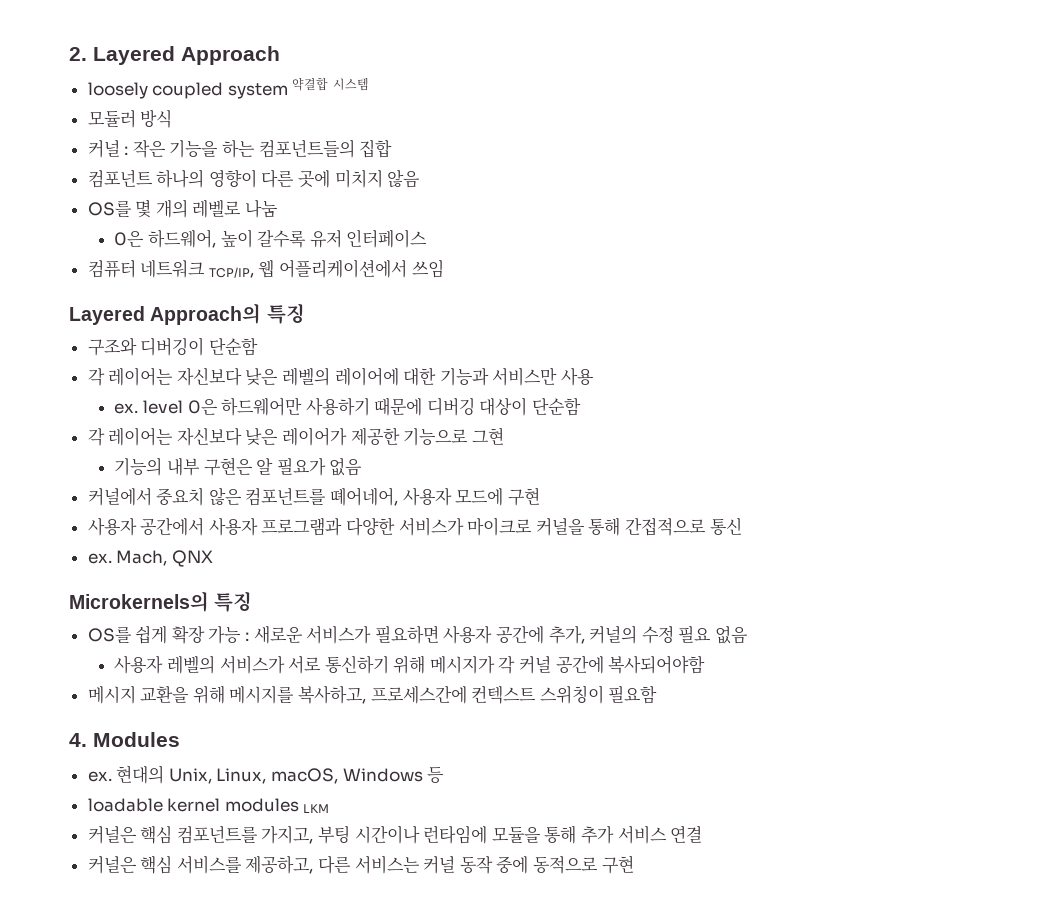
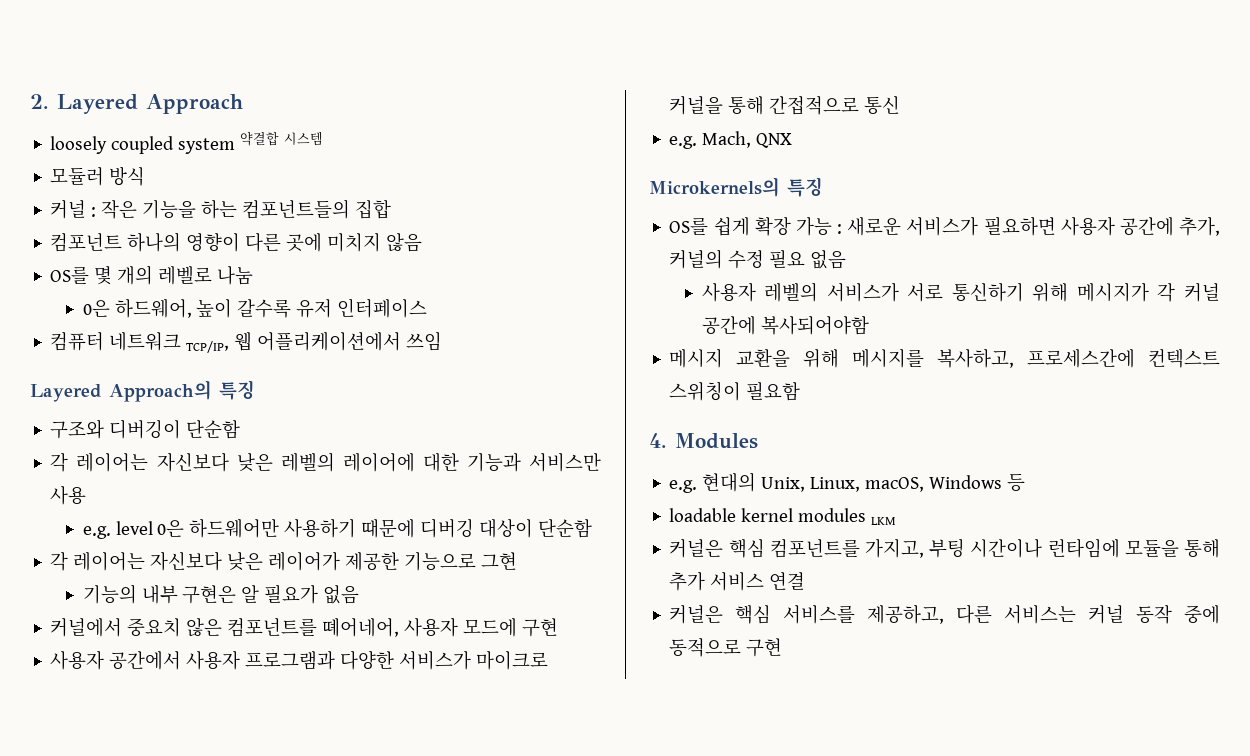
[114,403,139,414] ex. -> [82,526,111,539] e.g.
[87,553,112,564] ex. -> [669,136,698,149] e.g.
[87,771,112,782] ex. -> [669,480,698,493] e.g.

